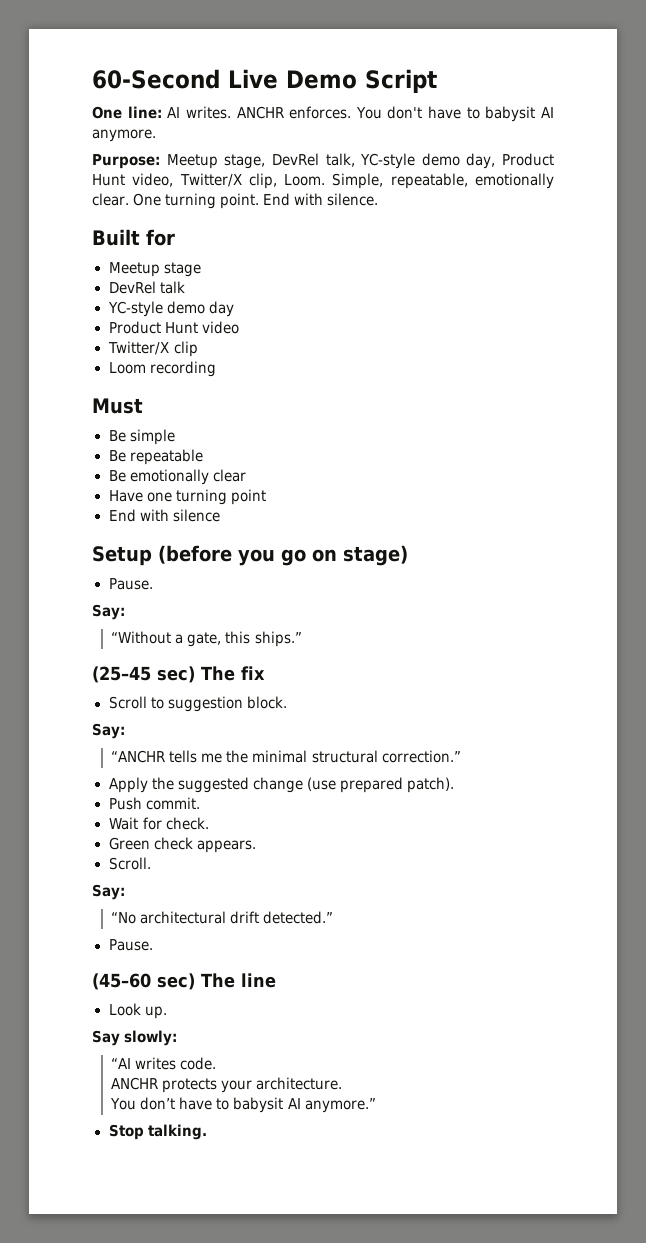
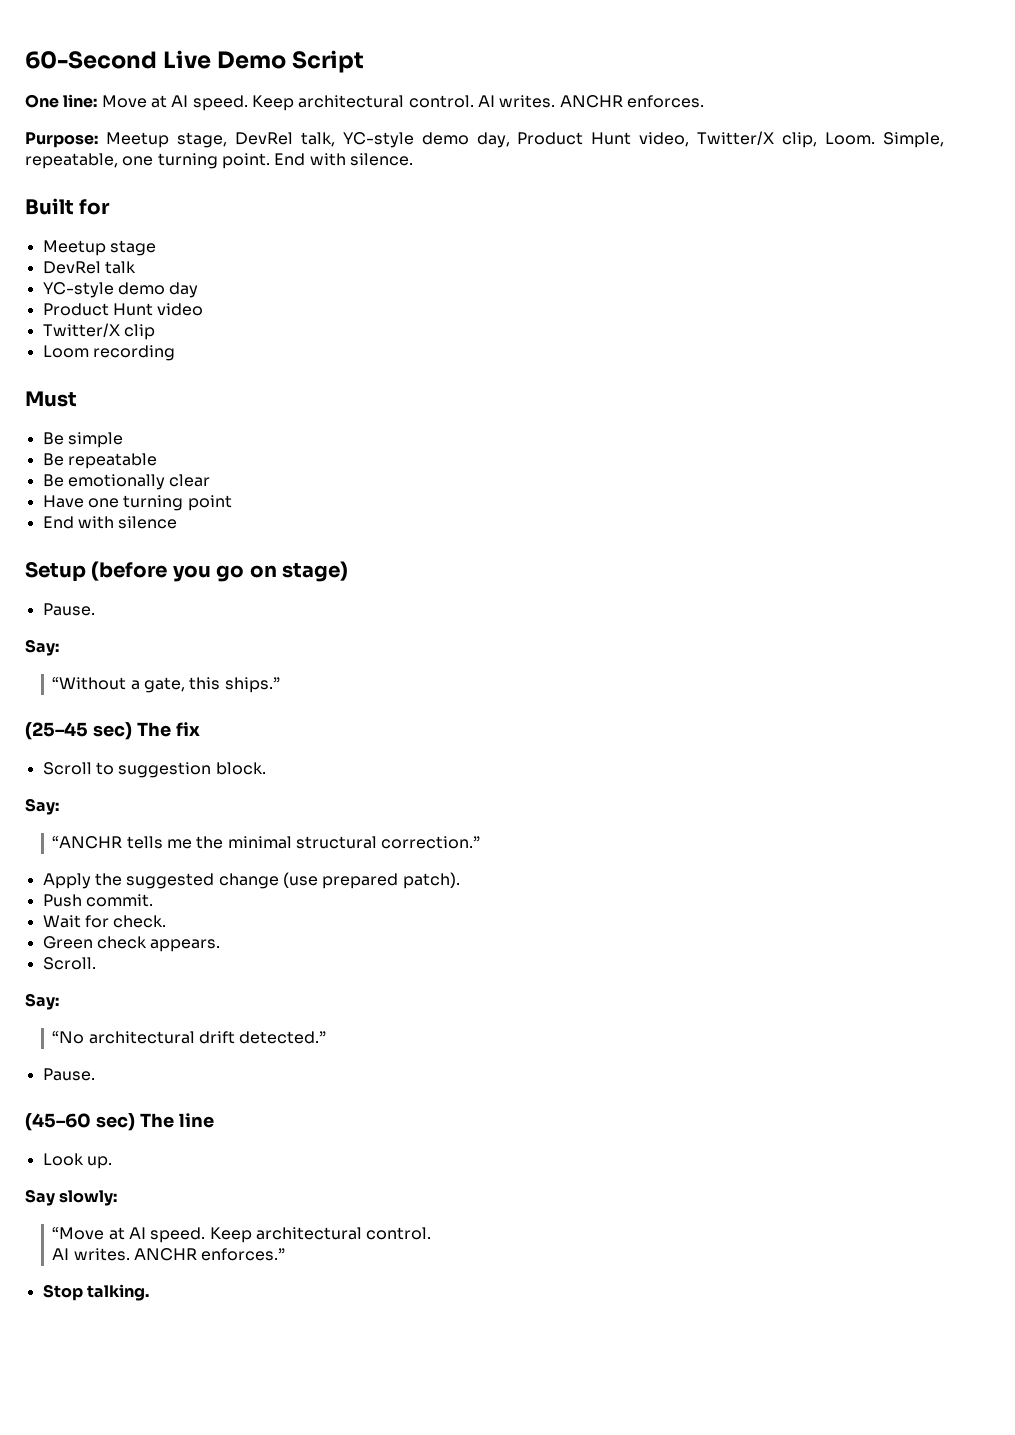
[167,106,555,122] [92,129,156,142] AI writes. ANCHR enforces. You don't have to babysit AI anymore. -> [101,95,704,111] Move at AI speed. Keep architectural control. AI writes. ANCHR enforces.
[475,173,555,189] [92,193,162,206] emotionally clear. One -> [122,156,154,166] one
[111,1057,217,1070] [111,1077,343,1093] [110,1097,376,1113] “AI writes code. // ANCHR protects your architecture. // You don’t have to babysit AI anymore.” -> [52,1227,432,1243] [52,1248,286,1261] “Move at AI speed. Keep architectural control. // AI writes. ANCHR enforces.”

